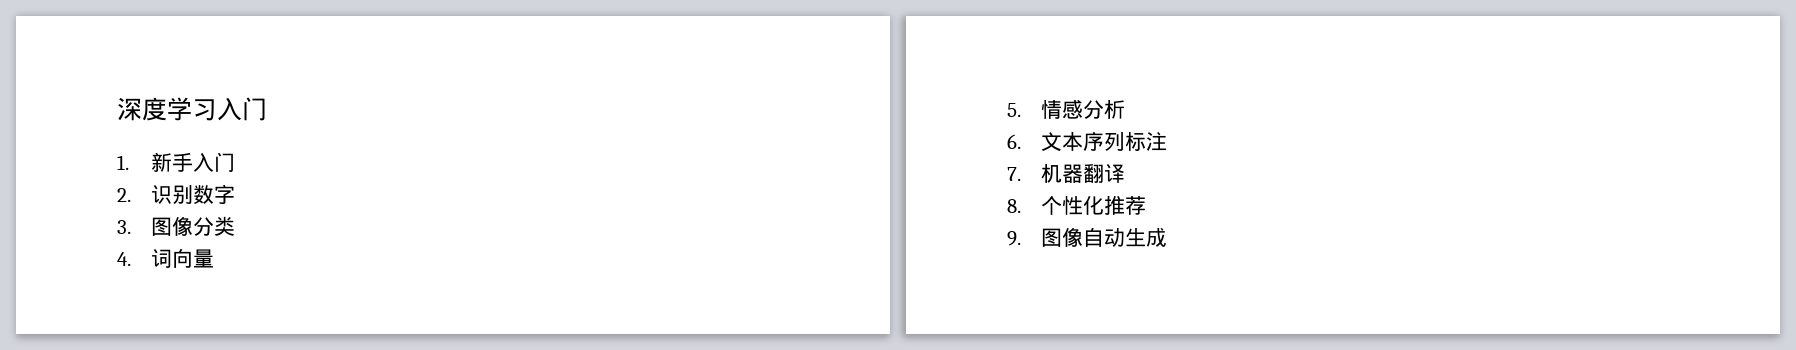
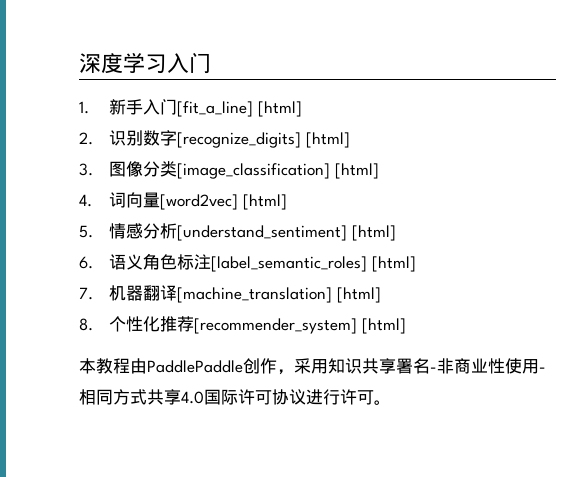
(236, 162) none -> [177,101,302,117] [fit_a_line] [html]
(236, 194) none -> [177,132,350,148] [recognize_digits] [html]
(236, 226) none -> [177,163,379,179] [image_classification] [html]
(215, 258) none -> [160,194,287,210] [word2vec] [html]
(1126, 109) none -> [177,225,396,241] [understand_sentiment] [html]
[1041,131,1126,152] 文本序列 -> [109,253,178,270] 语义角色
(1168, 141) none -> [211,256,416,272] [label_semantic_roles] [html]
(1126, 173) none -> [177,287,381,303] [machine_translation] [html]
[1007,227,1168,247] // 9.图像自动生成 -> [194,318,406,334] [79,358,546,375] [79,389,391,405] [recommender_system] [html] // 本教程由PaddlePaddle创作，采用知识共享署名-非商业性使用-相同方式共享4.0国际许可协议进行许可。

